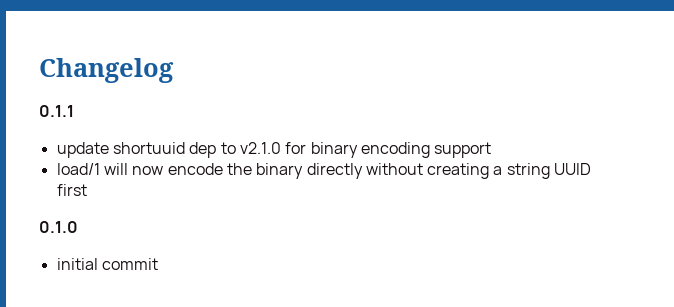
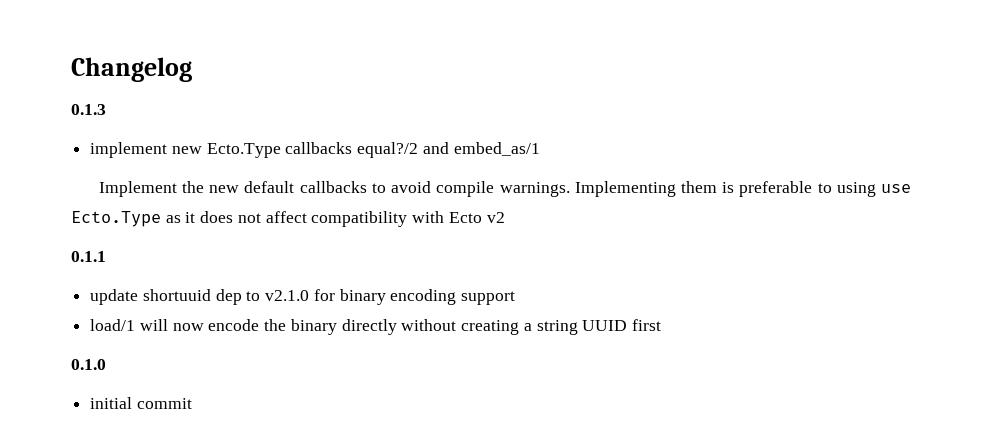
(174, 70) none -> [71,104,106,115] [90,142,540,158] [98,181,912,197] [71,211,505,227] // 0.1.3 // implement new Ecto.Type callbacks equal?/2 and embed_as/1 // Implement the new default callbacks to avoid compile warnings. Implementing them is preferable to using use Ecto.Type as it does not affect compatibility with Ecto v2

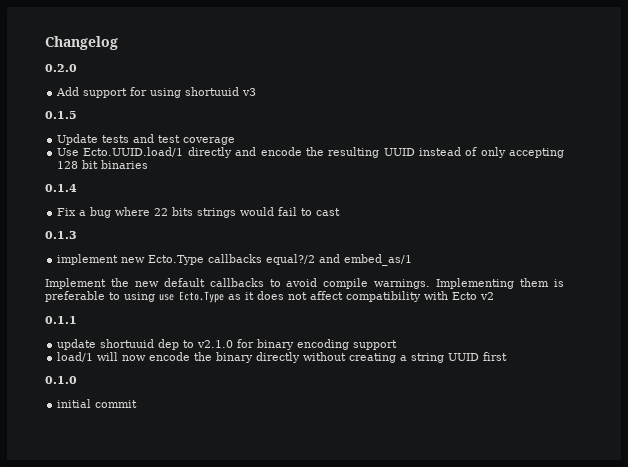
(192, 69) none -> [45,64,77,72] [56,87,257,98] [45,111,77,119] [57,134,236,145] [57,147,565,158] [57,160,149,169] [45,184,77,192] [57,207,341,218] // 0.2.0 // Add support for using shortuuid v3 // 0.1.5 // Update tests and test coverage // Use Ecto.UUID.load/1 directly and encode the resulting UUID instead of only accepting 128 bit binaries // 0.1.4 // Fix a bug where 22 bits strings would fail to cast

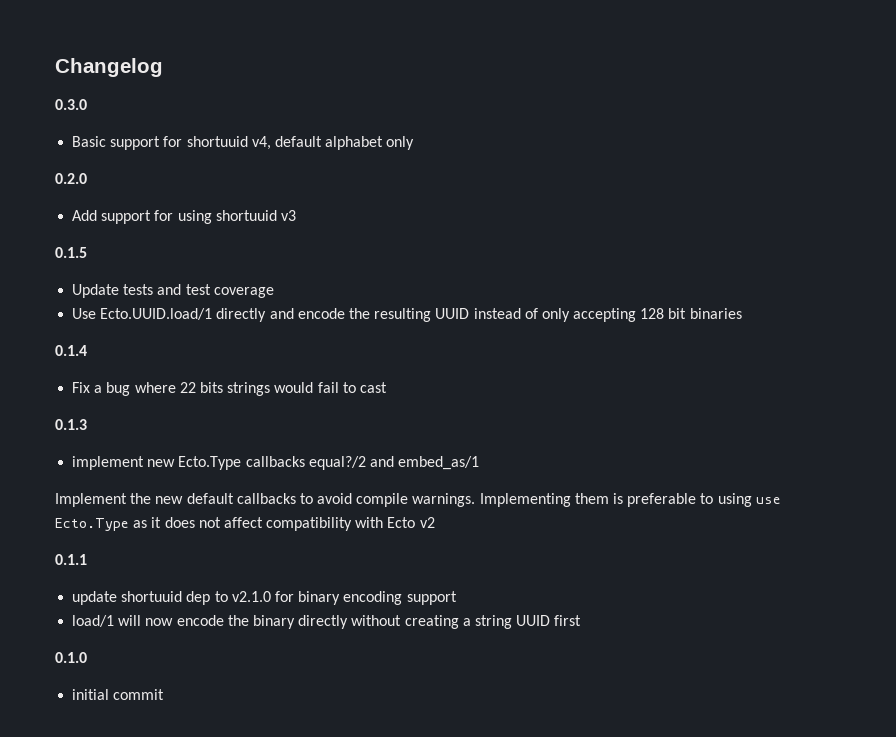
(118, 43) none -> [55,99,87,110] [72,136,415,150] // 0.3.0 // Basic support for shortuuid v4, default alphabet only

